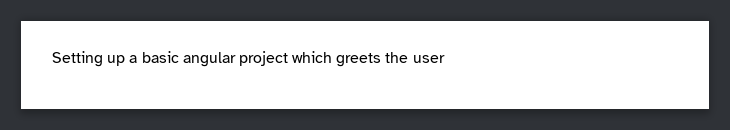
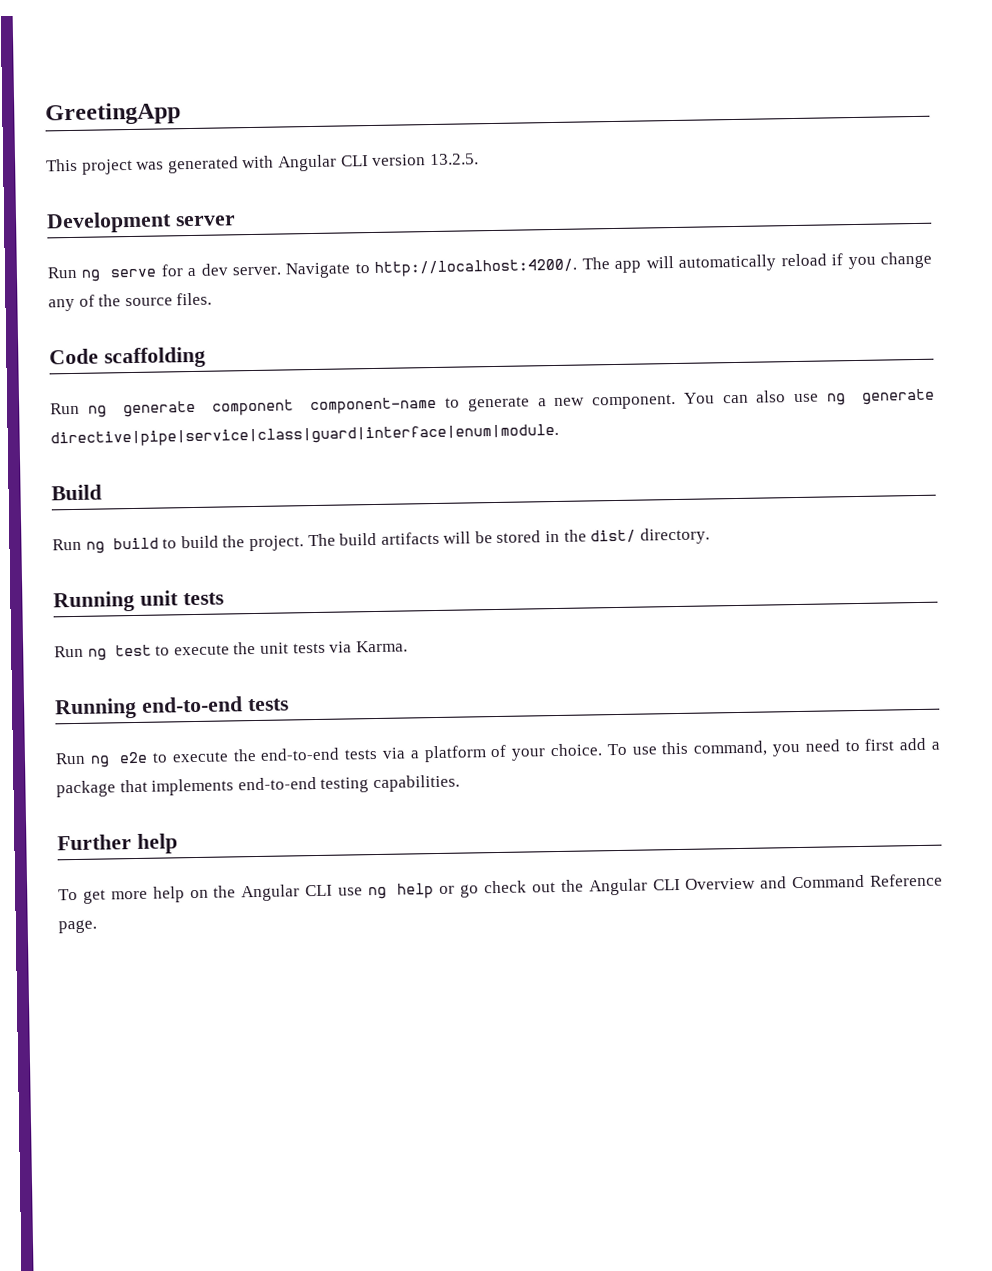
[52,51,445,67] Setting up a basic angular project which greets the user -> [45,102,181,126] [46,153,479,175] [46,211,236,234] [47,251,932,282] [48,292,213,312] [49,346,206,369] [50,388,935,418] [50,423,559,448] [51,484,102,501] [52,527,710,554] [53,590,224,613] [54,640,408,661] [54,696,289,720] [55,737,941,768] [56,774,460,798] [57,833,178,854] [58,873,944,904] [58,919,97,934] GreetingApp // This project was generated with Angular CLI version 13.2.5. // Development server // Run ng serve for a dev server. Navigate to http://localhost:4200/. The app will automatically reload if you change any of the source files. // Code scaffolding // Run ng generate component component-name to generate a new component. You can also use ng generate directive|pipe|service|class|guard|interface|enum|module. // Build // Run ng build to build the project. The build artifacts will be stored in the dist/ directory. // Running unit tests // Run ng test to execute the unit tests via Karma. // Running end-to-end tests // Run ng e2e to execute the end-to-end tests via a platform of your choice. To use this command, you need to first add a package that implements end-to-end testing capabilities. // Further help // To get more help on the Angular CLI use ng help or go check out the Angular CLI Overview and Command Reference page.

